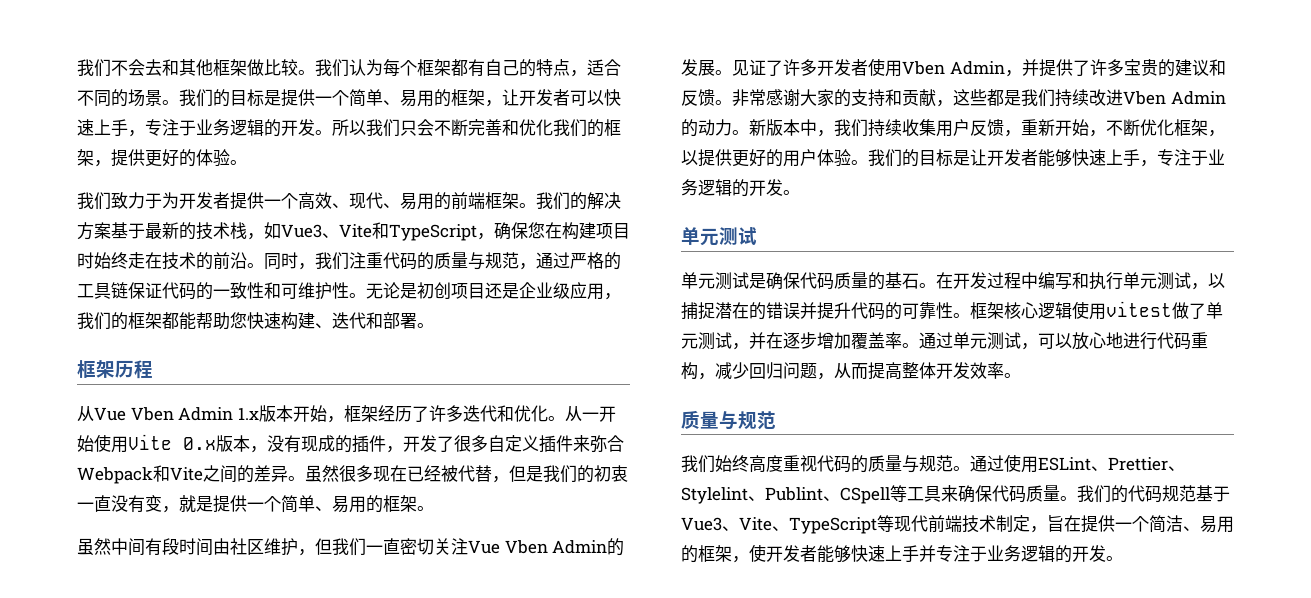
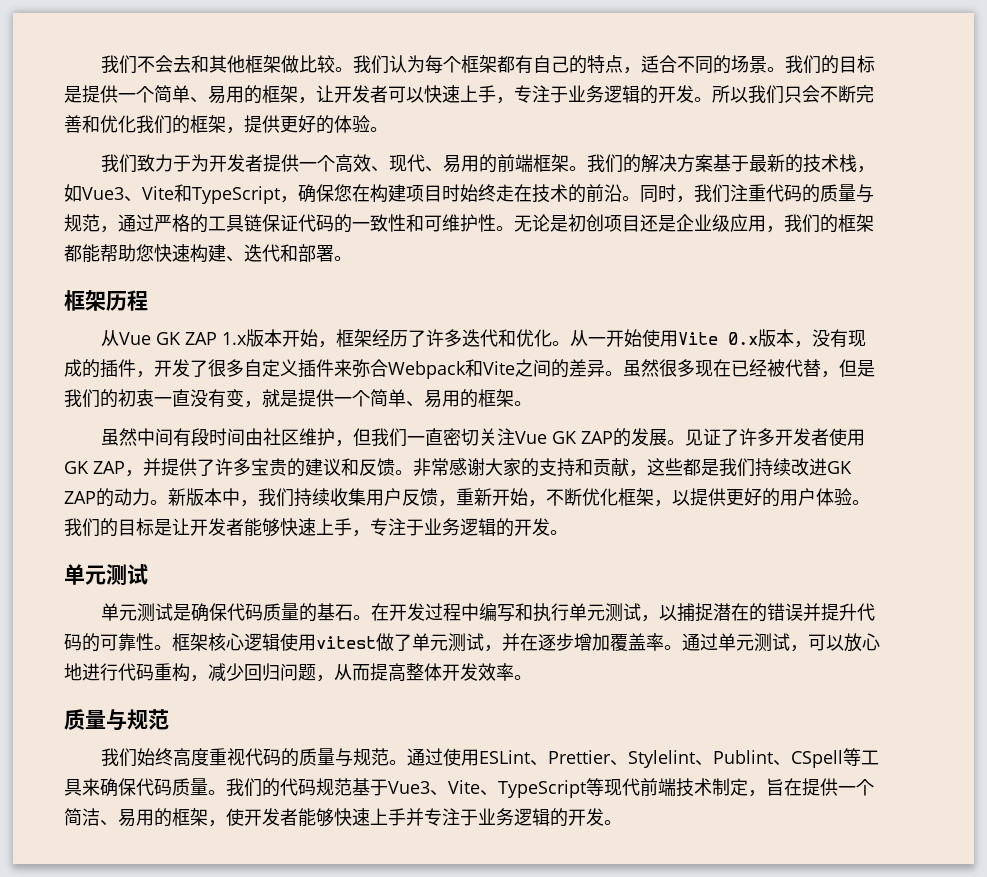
[130,407,234,421] Vben Admin -> [156,332,218,345] GK ZAP
[504,540,608,554] Vben Admin -> [552,431,614,444] GK ZAP
[902,61,1005,75] Vben Admin -> [64,461,125,474] GK ZAP
[1123,91,1226,105] Vben Admin -> [827,461,852,474] [64,491,96,504] GK ZAP

